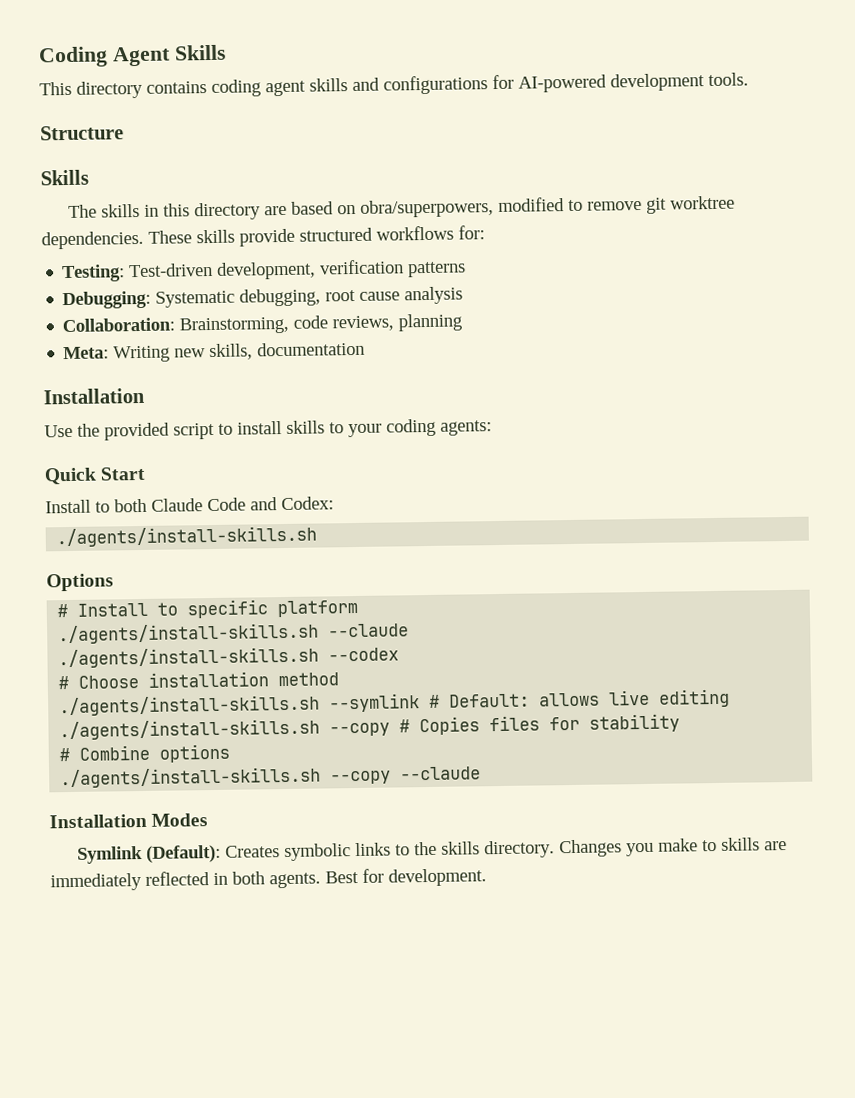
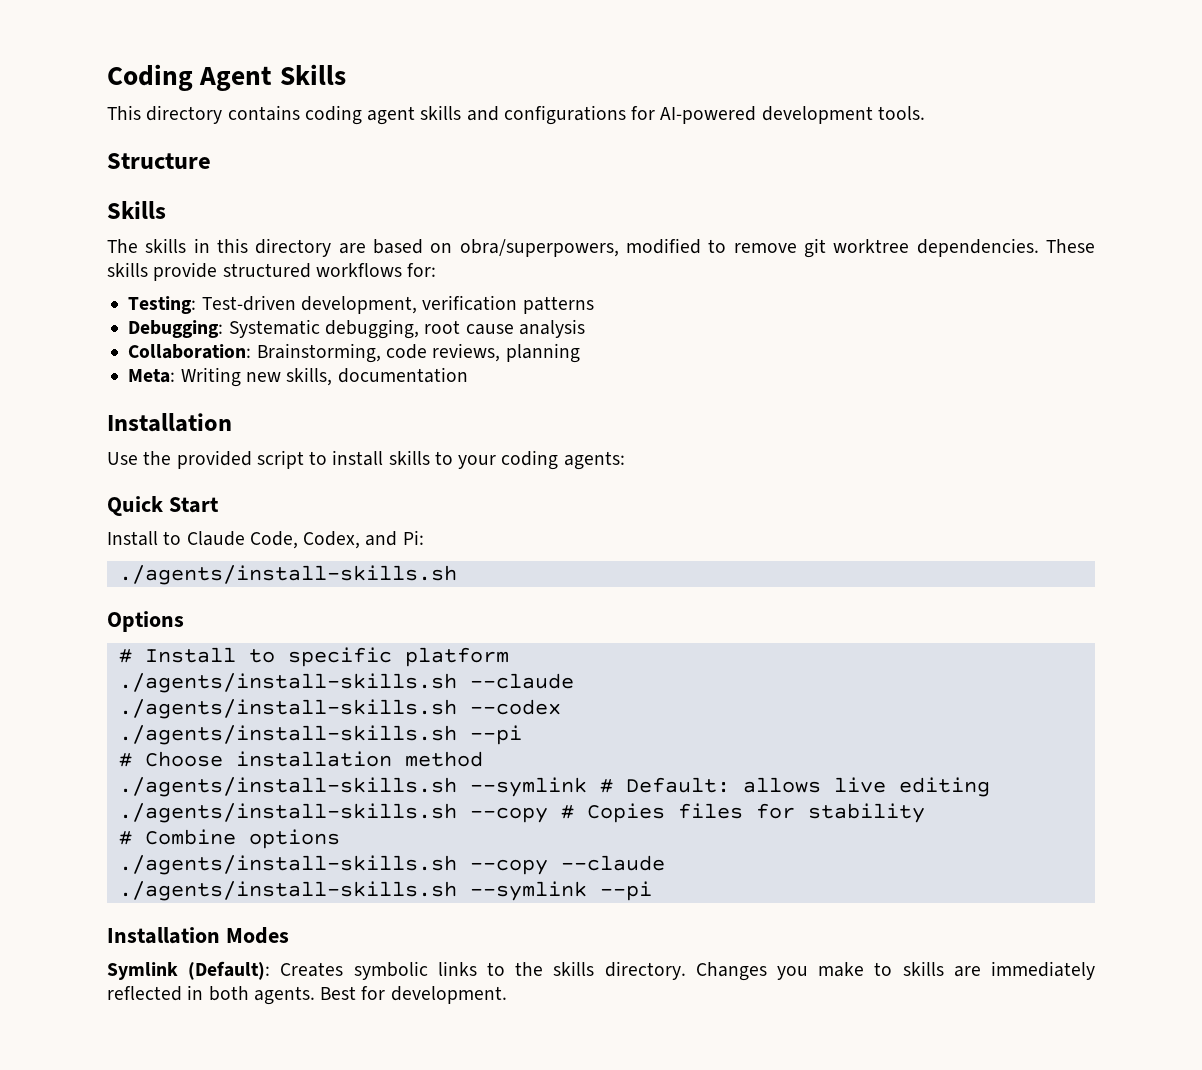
[114,496,334,513] both Claude Code and Codex: -> [186,530,424,549] Claude Code, Codex, and Pi:
(400, 654) none -> [118,725,522,745] // ./agents/install-skills.sh --pi
(482, 773) none -> [118,881,652,901] // ./agents/install-skills.sh --symlink --pi

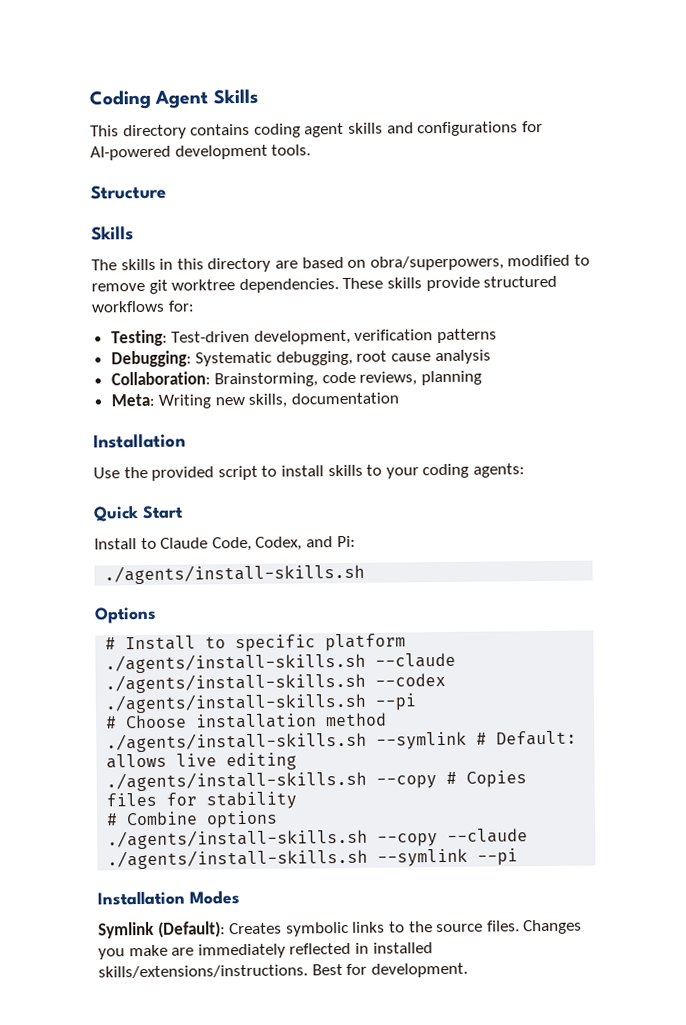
[553,961,686,980] skills directory. -> [436,920,520,933] source files.
[874,961,944,976] to skills -> (168, 950) none
[208,986,315,1005] both agents. -> [372,942,433,954] [98,964,308,979] installed skills/extensions/instructions.

